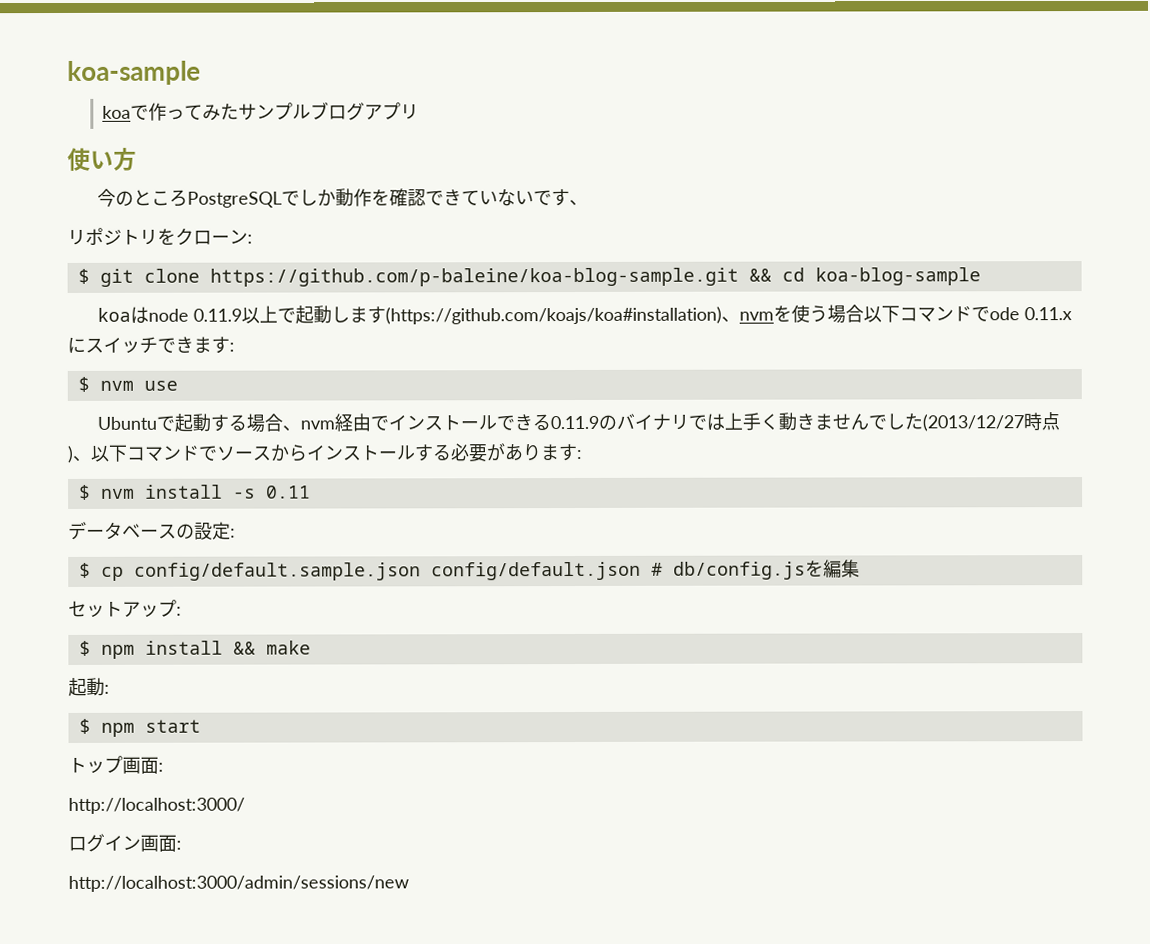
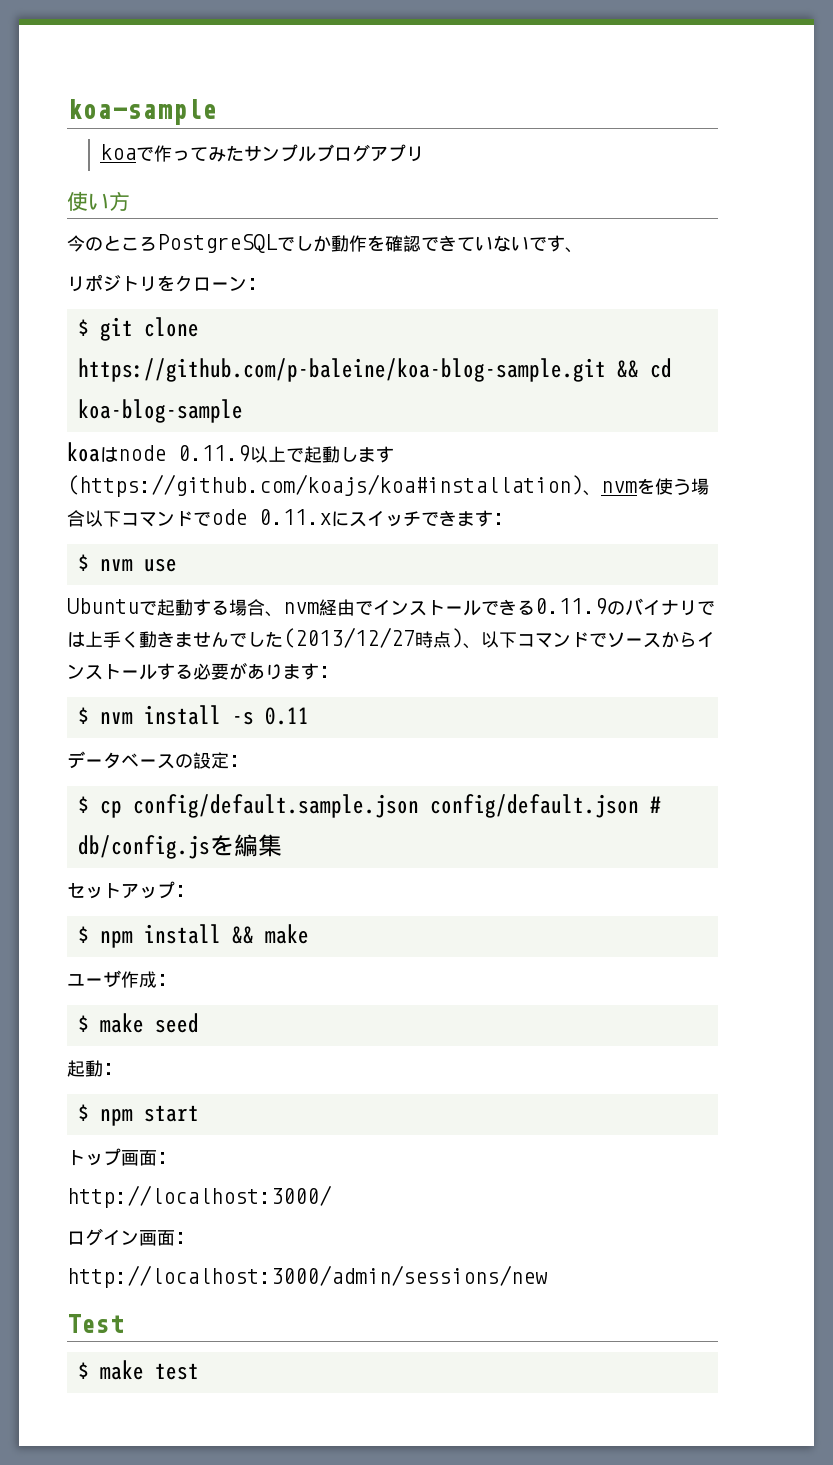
(311, 647) none -> [67,970,169,988] [77,1013,199,1033] // ユーザ作成: // $ make seed
(409, 883) none -> [67,1314,123,1333] [77,1360,199,1380] // Test // $ make test

